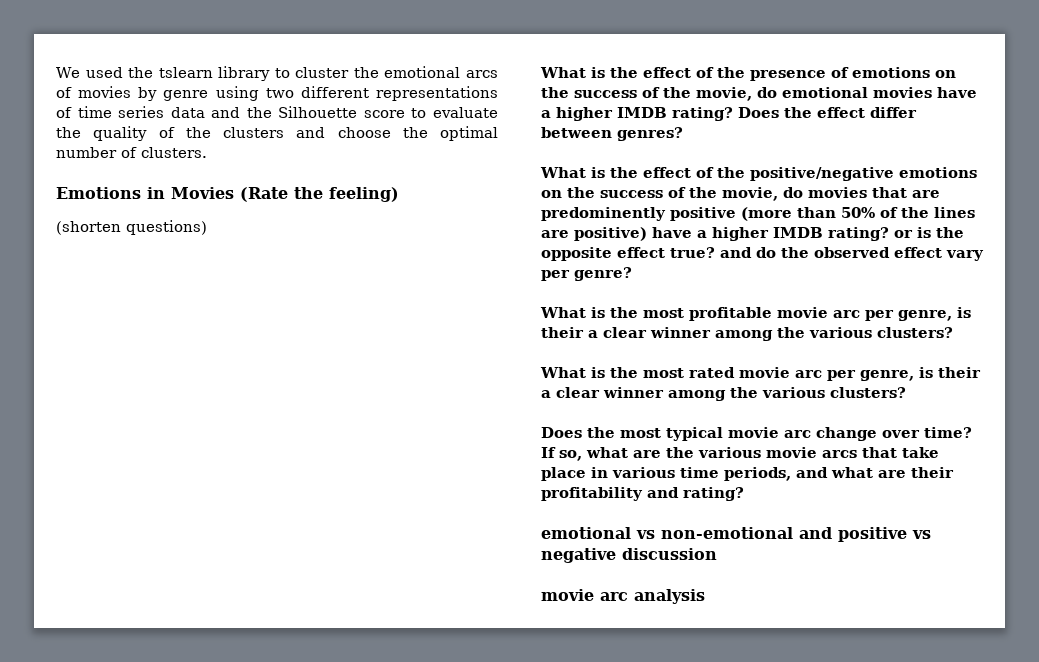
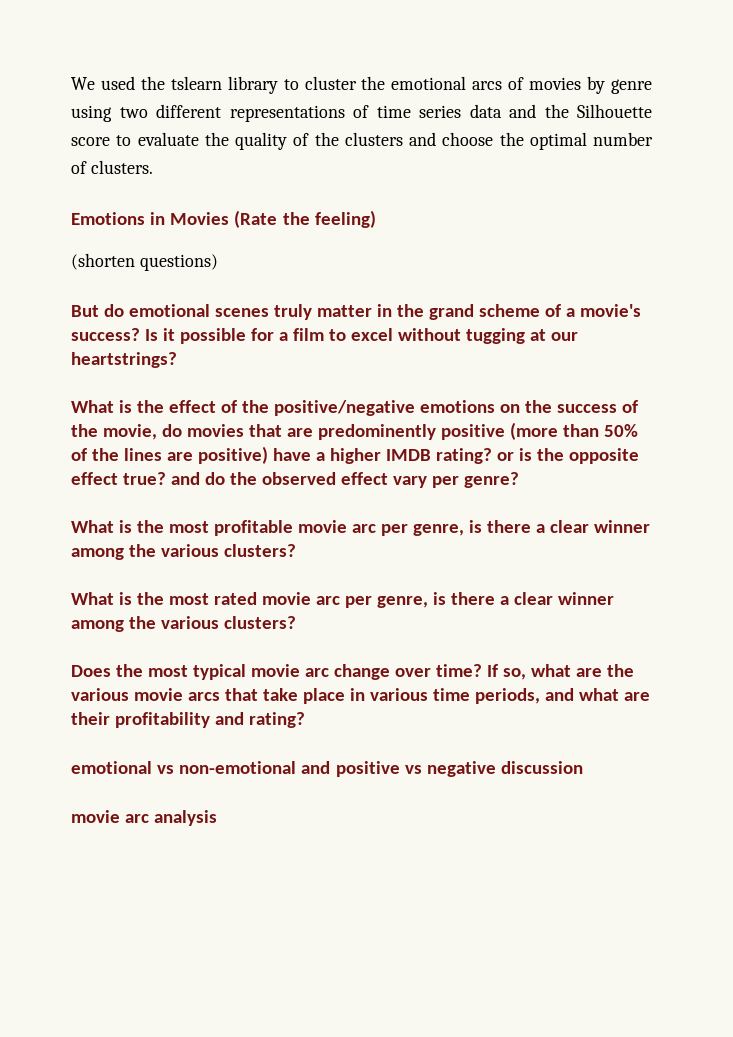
[540,67,956,81] [541,87,977,101] [541,107,917,121] [541,127,683,141] What is the effect of the presence of emotions on the success of the movie, do emotional movies have a higher IMDB rating? Does the effect differ between genres? -> [71,304,641,320] [71,328,578,344] [71,352,177,368] But do emotional scenes truly matter in the grand scheme of a movie's success? Is it possible for a film to excel without tugging at our heartstrings?
[541,327,584,338] their -> [486,520,531,533] there
[938,367,981,378] their -> [450,592,495,605] there

